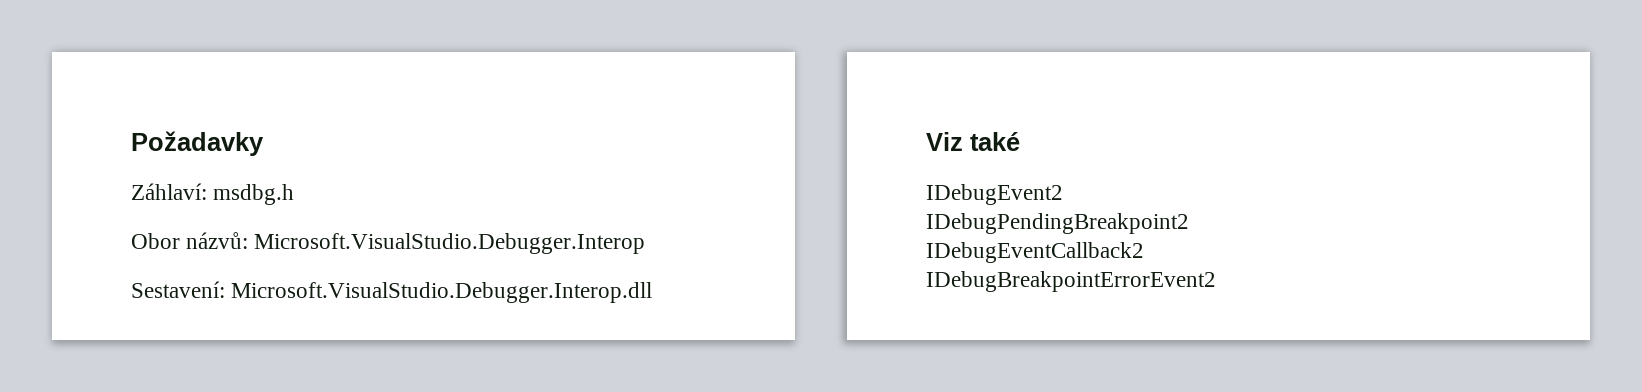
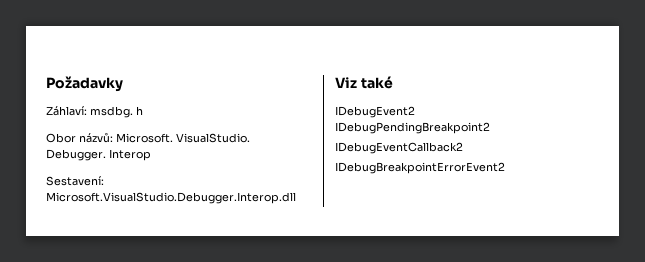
[213,184,295,205] msdbg.h -> [90,106,143,118] msdbg. h
[254,233,646,254] Microsoft.VisualStudio.Debugger.Interop -> [116,133,250,143] [46,149,151,161] Microsoft. VisualStudio. Debugger. Interop

